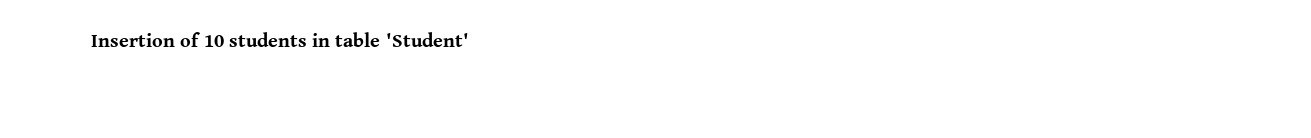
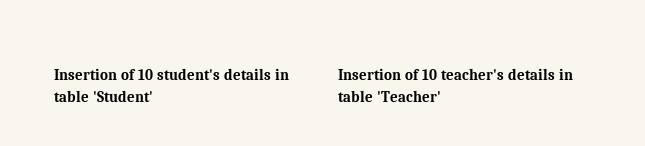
[91,32,307,47] Insertion of 10 students -> [54,68,271,80] Insertion of 10 student's details
(469, 39) none -> [338,68,573,80] [338,90,441,102] // Insertion of 10 teacher's details in table 'Teacher'

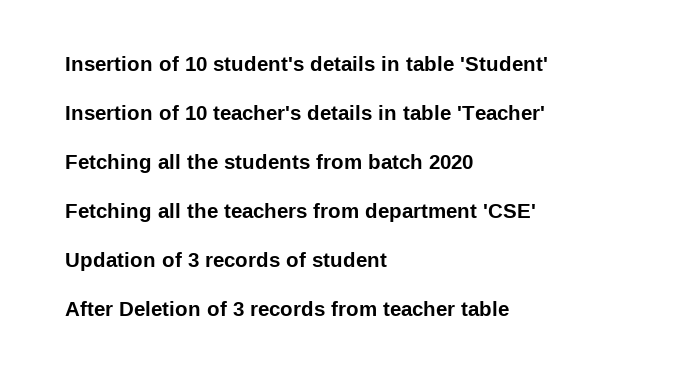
(441, 96) none -> [65,154,473,173] [65,203,536,222] [65,252,387,271] [65,301,509,316] // Fetching all the students from batch 2020 // Fetching all the teachers from department 'CSE' // Updation of 3 records of student // After Deletion of 3 records from teacher table

